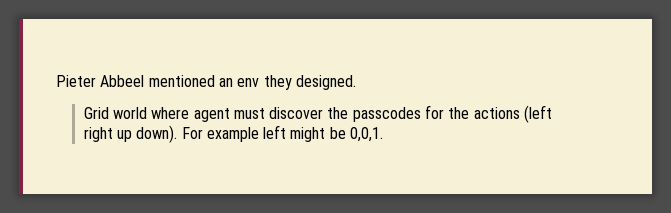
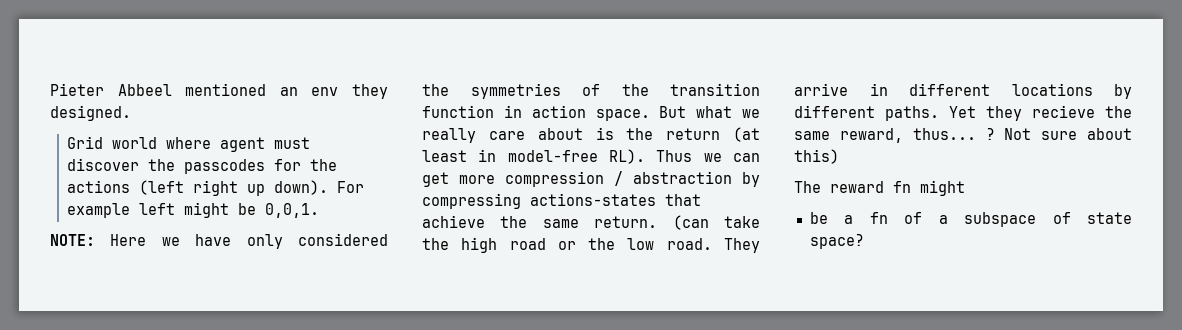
(384, 134) none -> [50,233,388,249] [422,83,760,99] [422,105,760,121] [422,127,760,143] [422,149,760,164] [422,171,760,187] [422,193,701,209] [422,215,760,230] [422,237,760,253] [794,83,1132,99] [794,105,1132,121] [794,128,1132,143] [794,149,839,164] [794,180,965,196] [809,212,1132,227] [809,234,864,249] // NOTE: Here we have only considered the symmetries of the transition function in action space. But what we really care about is the return (at least in model-free RL). Thus we can get more compression / abstraction by compressing actions-states that achieve the same return. (can take the high road or the low road. They arrive in different locations by different paths. Yet they recieve the same reward, thus... ? Not sure about this) // The reward fn might // be a fn of a subspace of state space?

